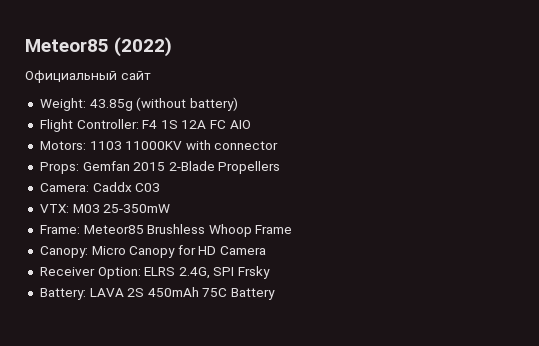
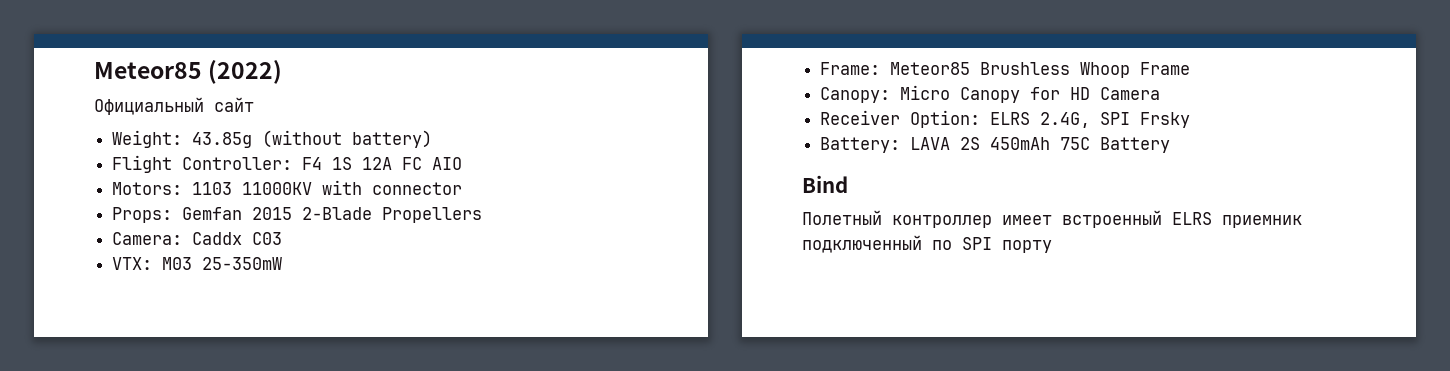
(276, 294) none -> [802,175,848,193] [802,210,1302,228] [802,235,1052,253] // Bind // Полетный контроллер имеет встроенный ELRS приемник подключенный по SPI порту

